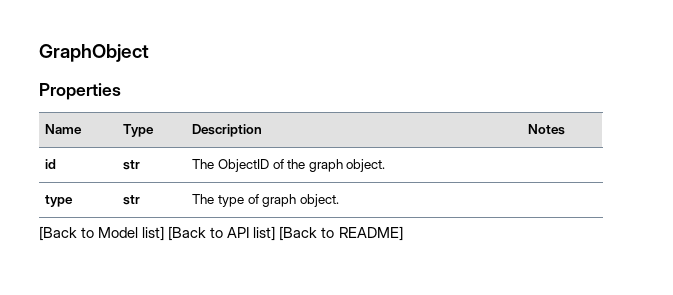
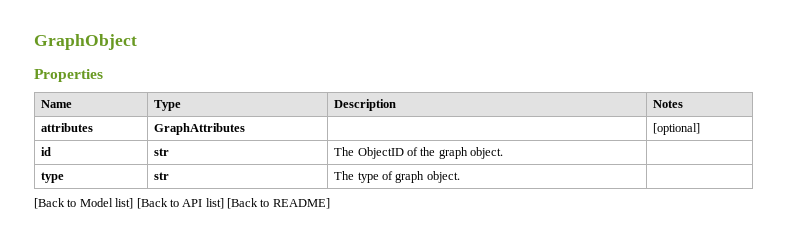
(566, 129) none -> [41,123,94,132] [154,123,246,135] [653,123,701,135] // attributes | GraphAttributes | | [optional]

